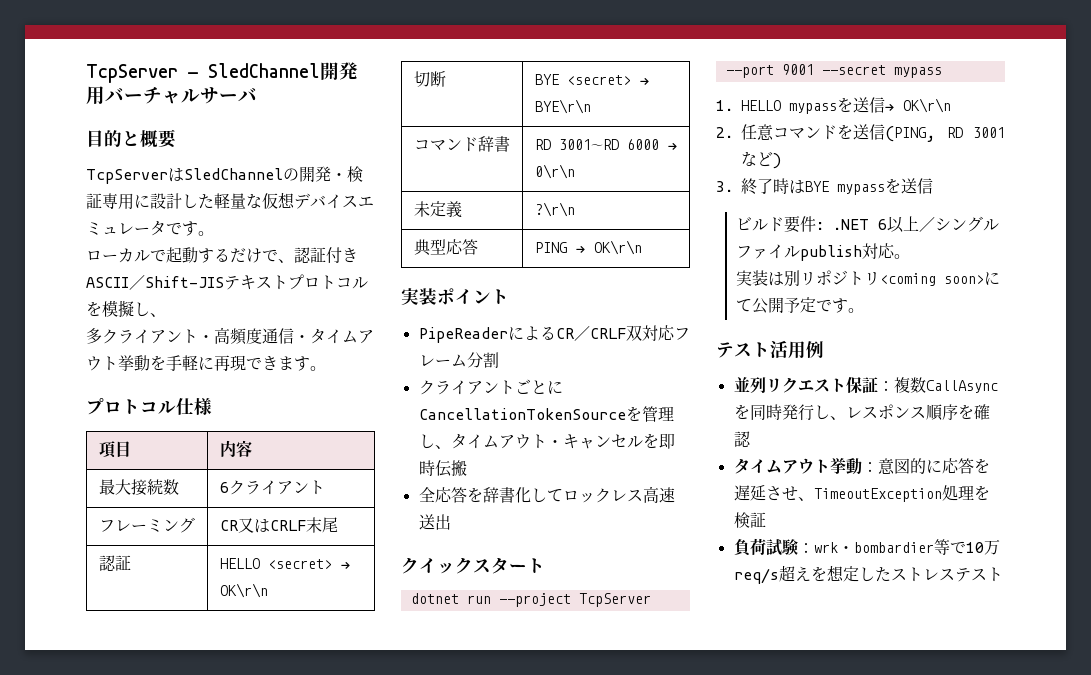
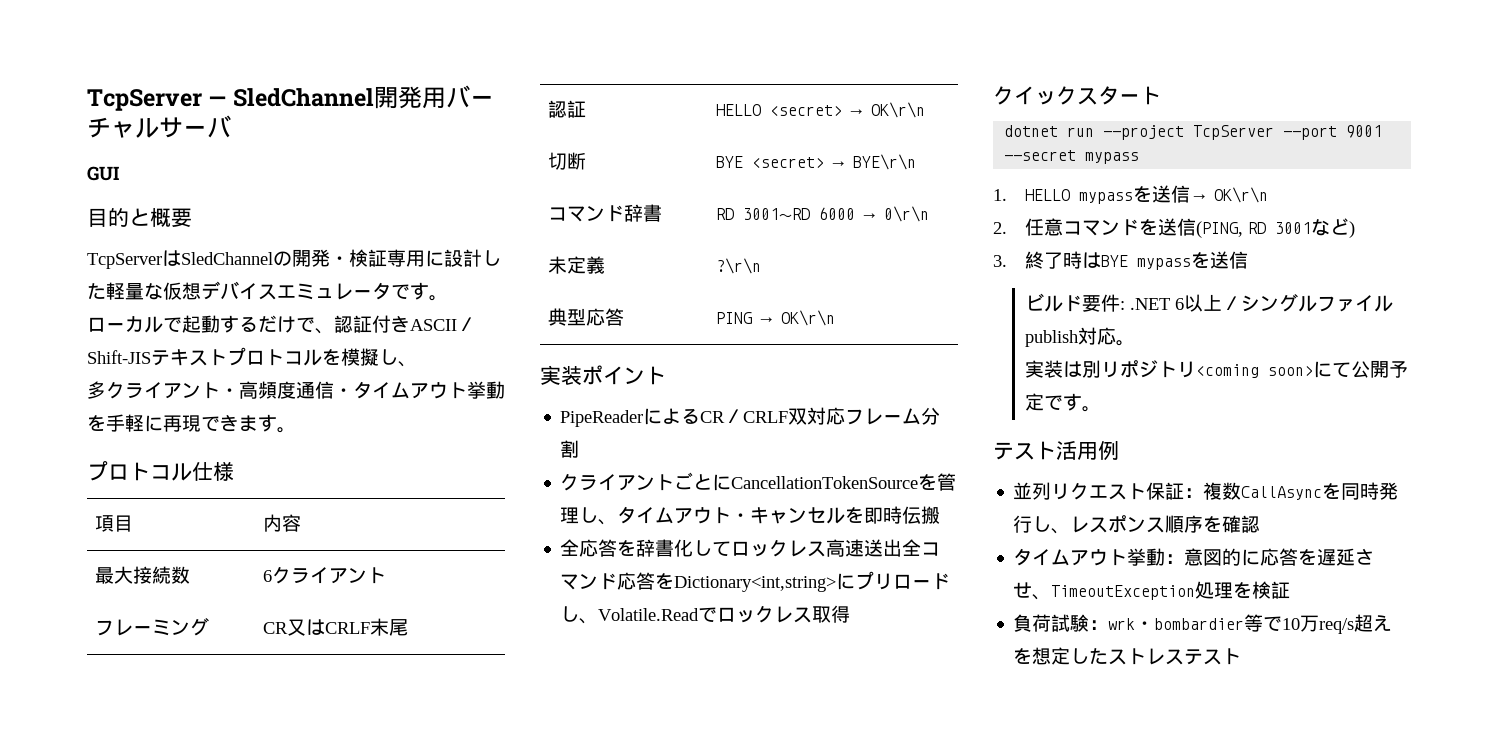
(257, 94) none -> [87,166,119,181] // GUI
(451, 522) none -> [902,539,941,556] [560,571,951,592] [560,605,851,624] 全コマンド応答をDictionary<int,string>にプリロードし、Volatile.Readでロックレス取得

